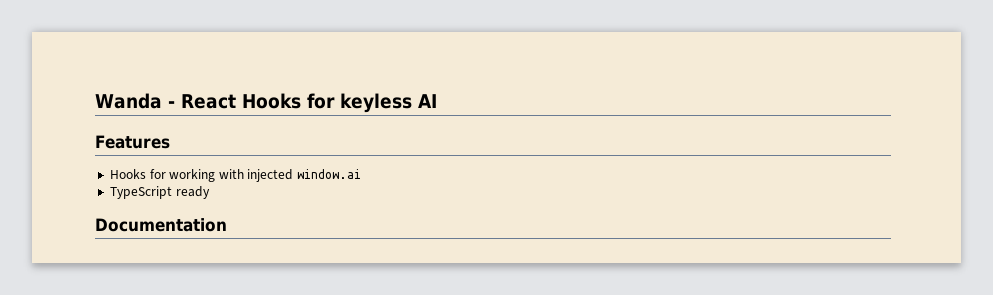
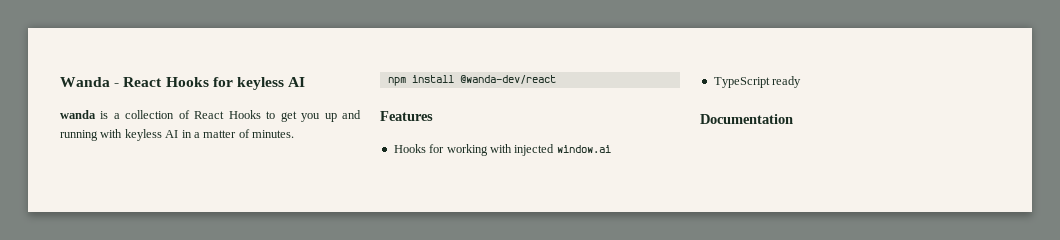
(437, 101) none -> [60,110,361,122] [60,129,294,141] [387,75,556,86] // wanda is a collection of React Hooks to get you up and running with keyless AI in a matter of minutes. // npm install @wanda-dev/react

